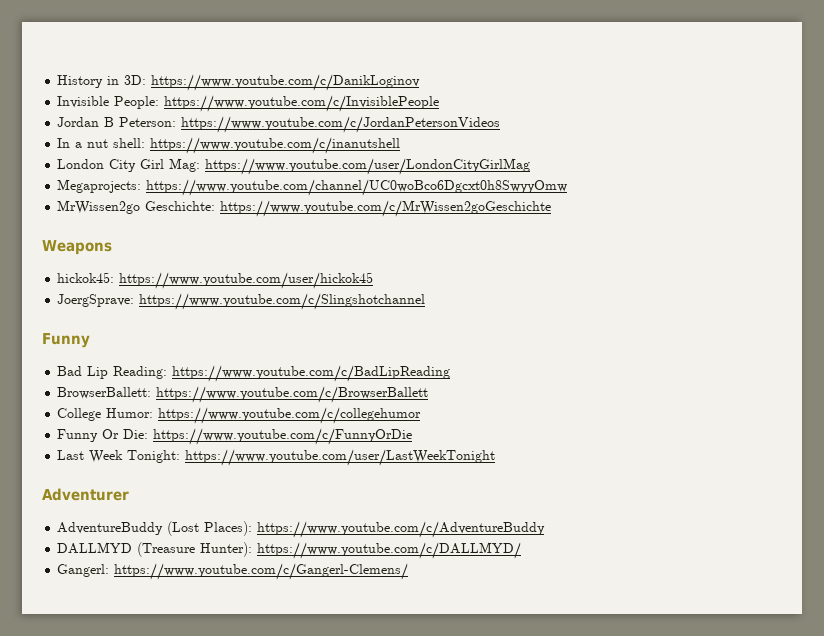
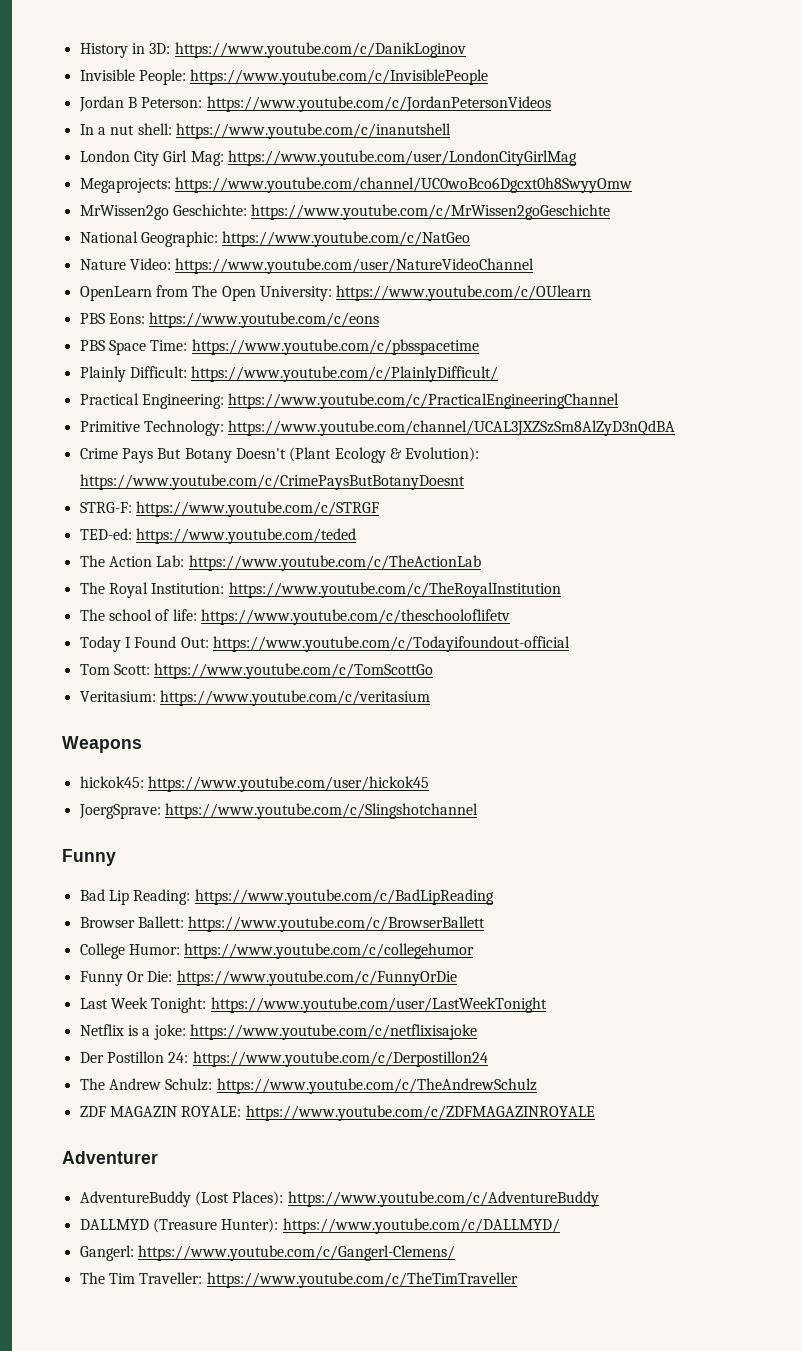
(552, 208) none -> [79,231,471,247] [79,258,535,274] [79,285,592,301] [79,312,380,328] [79,339,479,355] [79,366,499,382] [79,393,620,409] [79,420,676,436] [79,447,480,463] [79,474,465,490] [79,501,379,517] [79,528,356,544] [79,555,481,571] [79,582,561,598] [79,609,510,625] [79,636,570,652] [79,663,434,679] [79,690,430,706] // National Geographic: https://www.youtube.com/c/NatGeo // Nature Video: https://www.youtube.com/user/NatureVideoChannel // OpenLearn from The Open University: https://www.youtube.com/c/OUlearn // PBS Eons: https://www.youtube.com/c/eons // PBS Space Time: https://www.youtube.com/c/pbsspacetime // Plainly Difficult: https://www.youtube.com/c/PlainlyDifficult/ // Practical Engineering: https://www.youtube.com/c/PracticalEngineeringChannel // Primitive Technology: https://www.youtube.com/channel/UCAL3JXZSzSm8AlZyD3nQdBA // Crime Pays But Botany Doesn't (Plant Ecology & Evolution): https://www.youtube.com/c/CrimePaysButBotanyDoesnt // STRG-F: https://www.youtube.com/c/STRGF // TED-ed: https://www.youtube.com/teded // The Action Lab: https://www.youtube.com/c/TheActionLab // The Royal Institution: https://www.youtube.com/c/TheRoyalInstitution // The school of life: https://www.youtube.com/c/theschooloflifetv // Today I Found Out: https://www.youtube.com/c/Todayifoundout-official // Tom Scott: https://www.youtube.com/c/TomScottGo // Veritasium: https://www.youtube.com/c/veritasium
[57,387,152,399] BrowserBallett: -> [79,916,184,928] Browser Ballett:
(496, 457) none -> [79,1024,477,1040] [79,1051,488,1067] [79,1078,537,1094] [79,1105,595,1121] // Netflix is a joke: https://www.youtube.com/c/netflixisajoke // Der Postillon 24: https://www.youtube.com/c/Derpostillon24 // The Andrew Schulz: https://www.youtube.com/c/TheAndrewSchulz // ZDF MAGAZIN ROYALE: https://www.youtube.com/c/ZDFMAGAZINROYALE
(409, 571) none -> [79,1272,518,1288] // The Tim Traveller: https://www.youtube.com/c/TheTimTraveller

